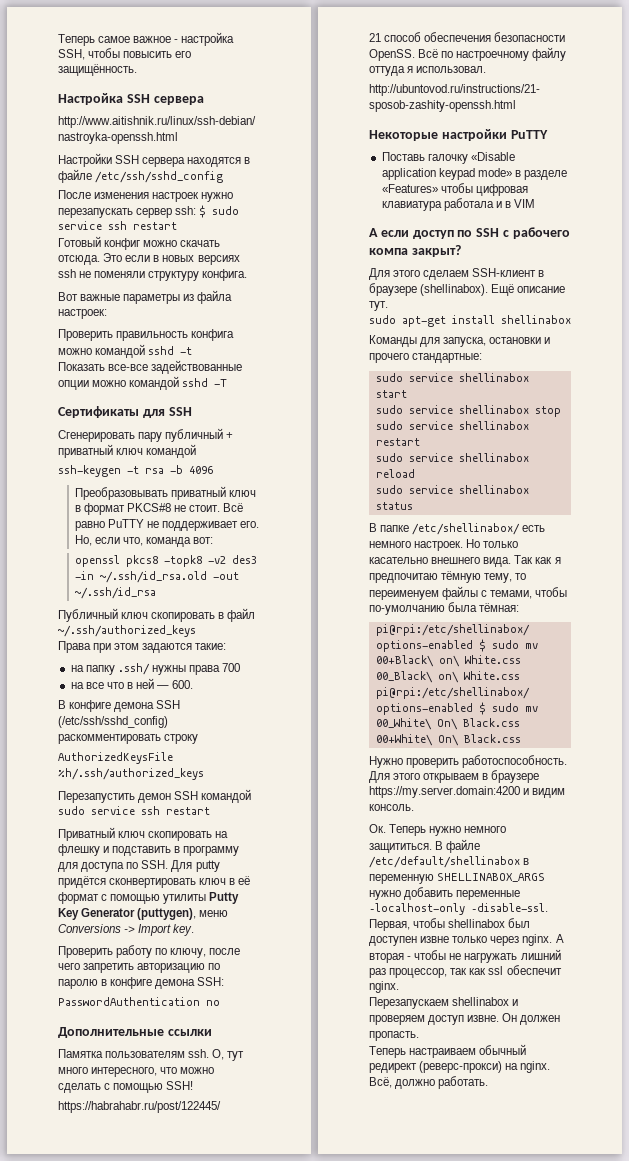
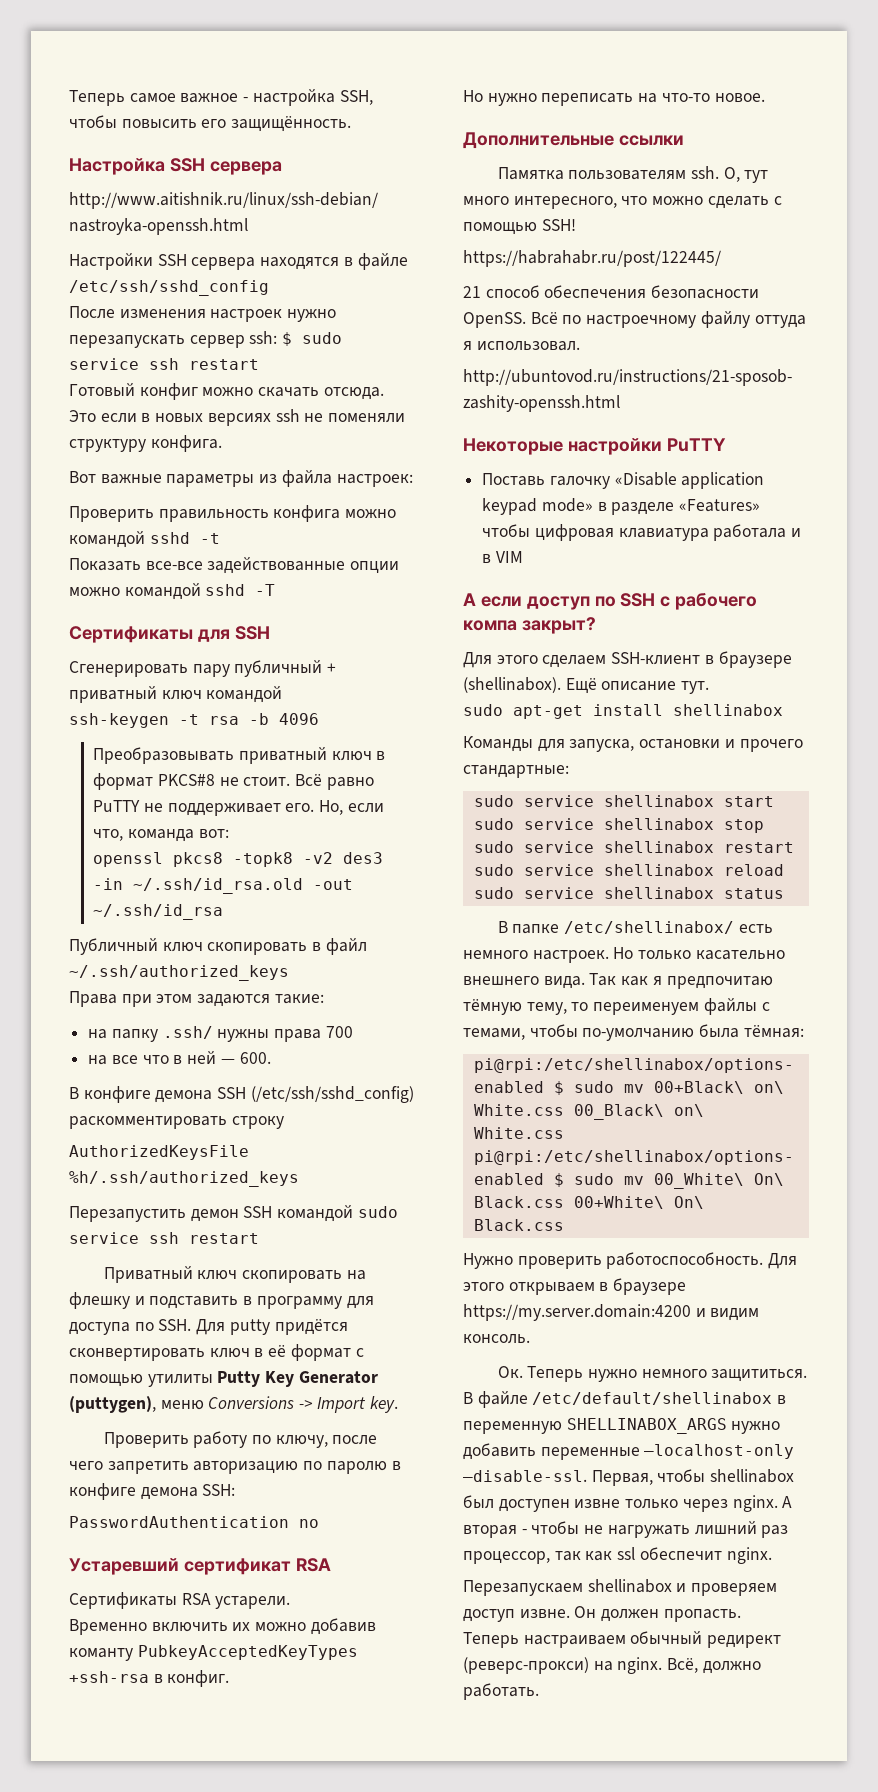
(220, 1003) none -> [69,1558,331,1575] [69,1592,291,1609] [69,1618,376,1635] [69,1645,358,1661] [69,1670,230,1687] [463,90,765,106] // Устаревший сертификат RSA // Сертификаты RSA устарели. // Временно включить их можно добавив команту PubkeyAcceptedKeyTypes +ssh-rsa в конфиг. // Но нужно переписать на что-то новое.

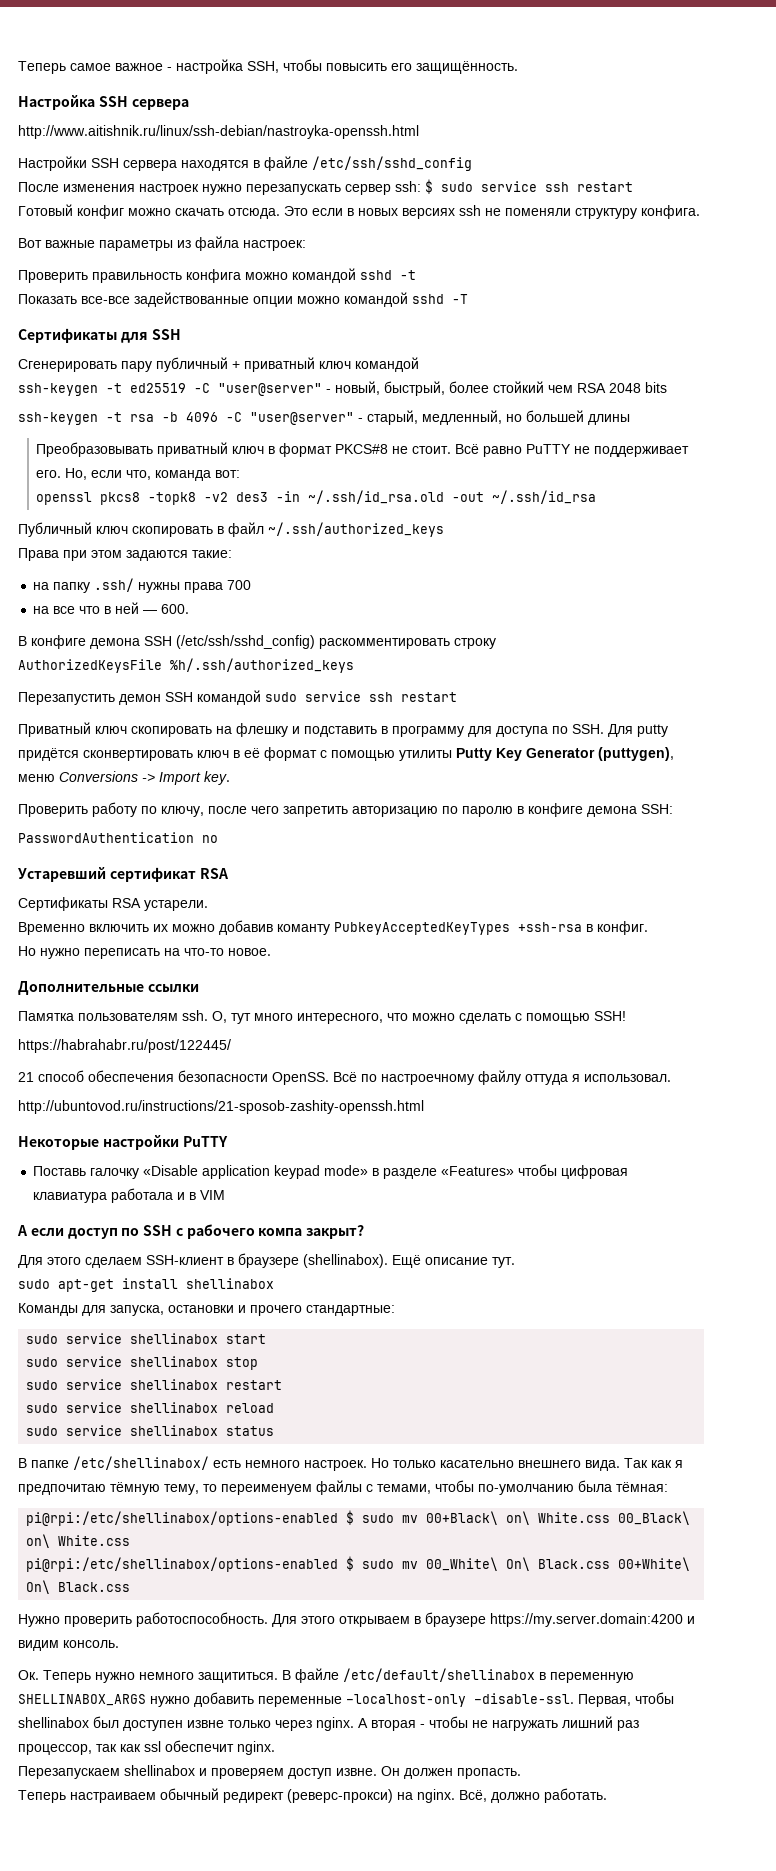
(283, 694) none -> [18,381,667,396] // ssh-keygen -t ed25519 -C "user@server" - новый, быстрый, более стойкий чем RSA 2048 bits
(319, 719) none -> [226,410,630,425] -C "user@server" - старый, медленный, но большей длины

